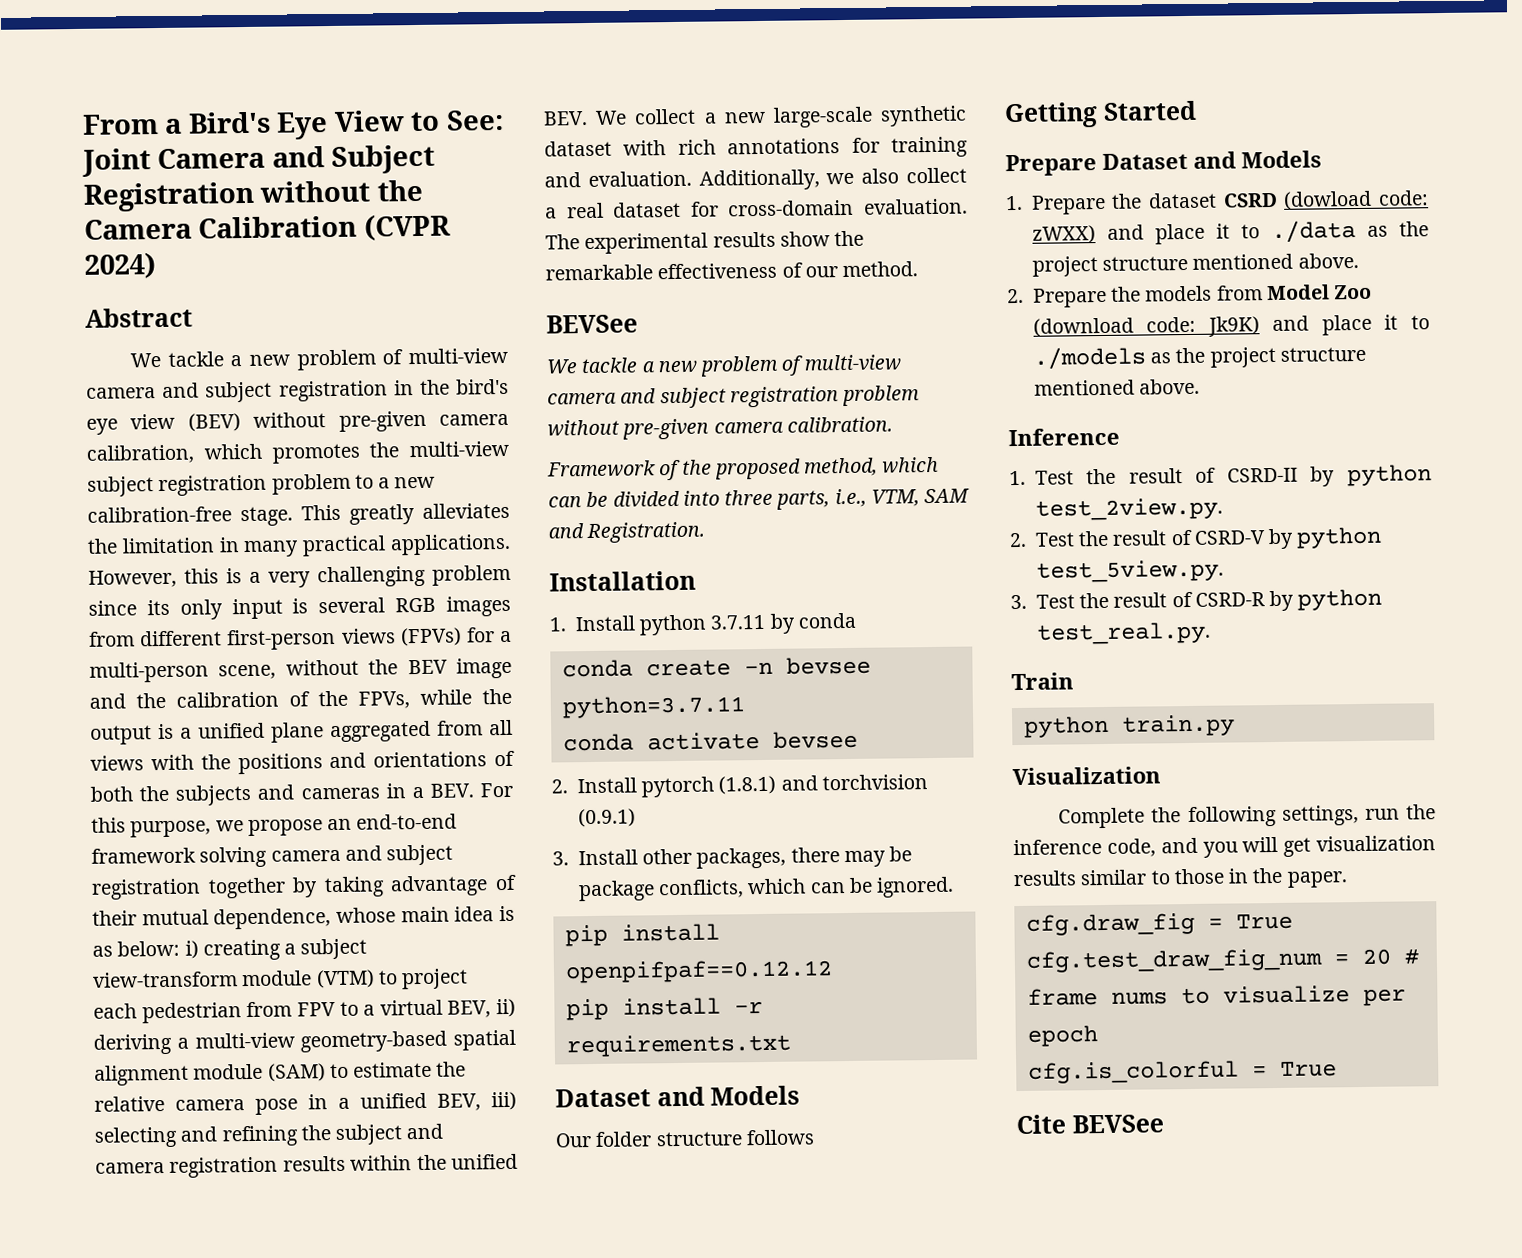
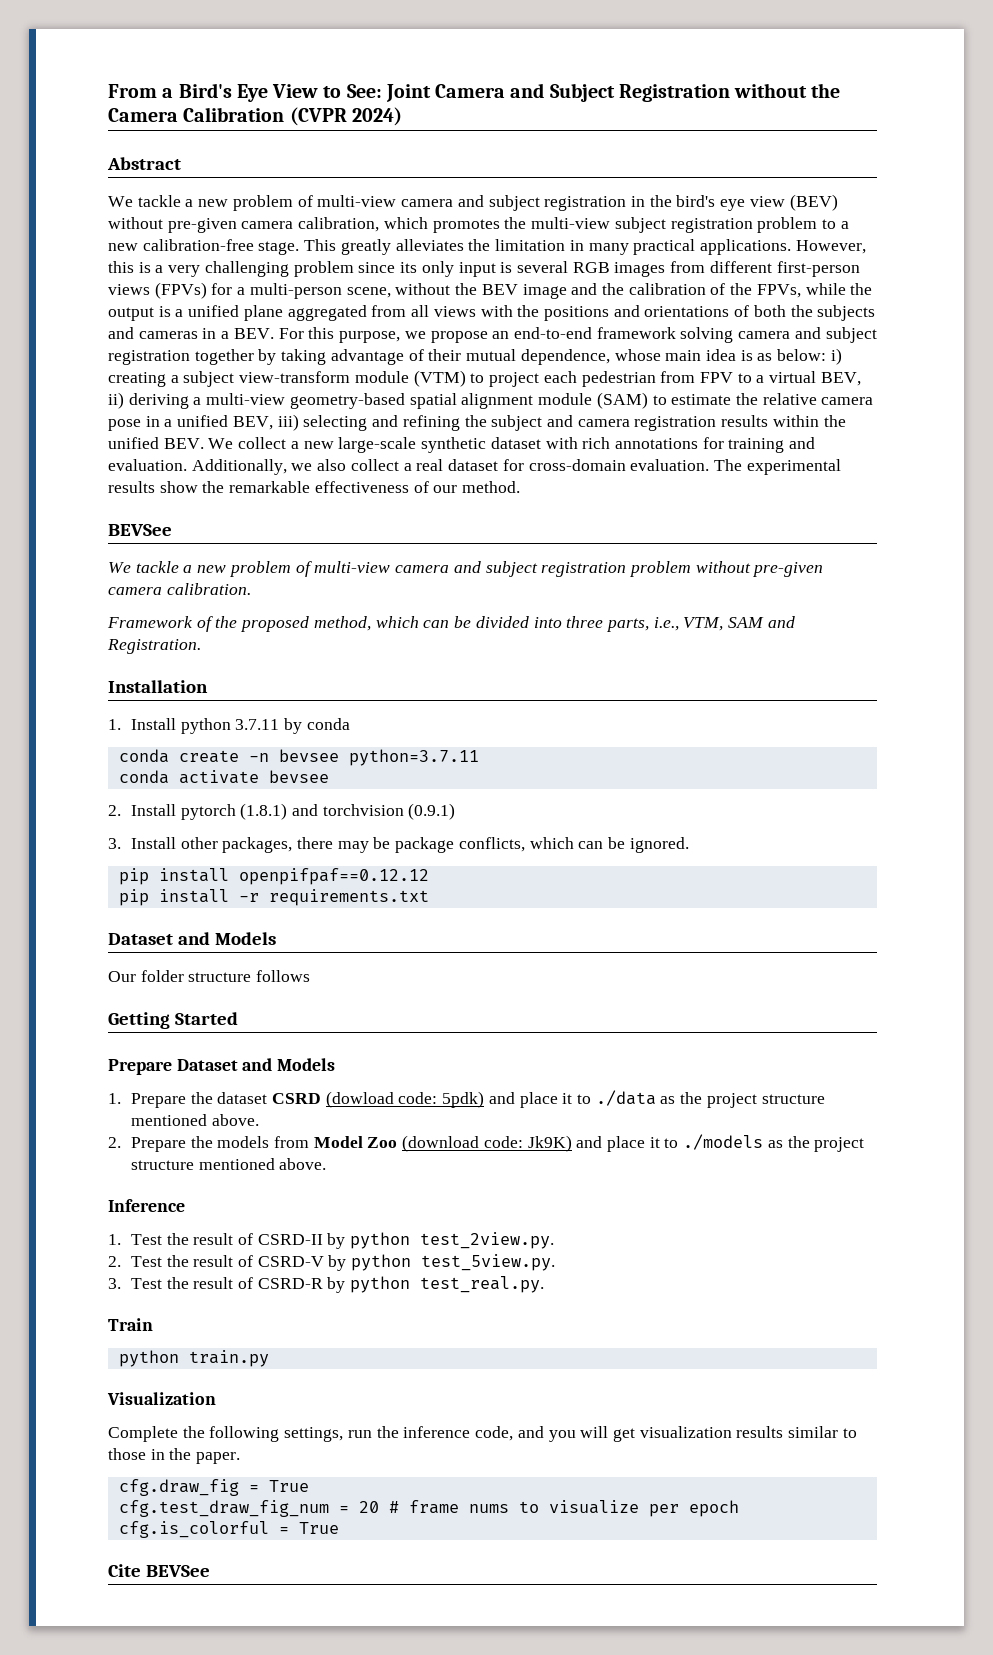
[1031,225,1096,244] zWXX) -> [442,1091,485,1108] 5pdk)

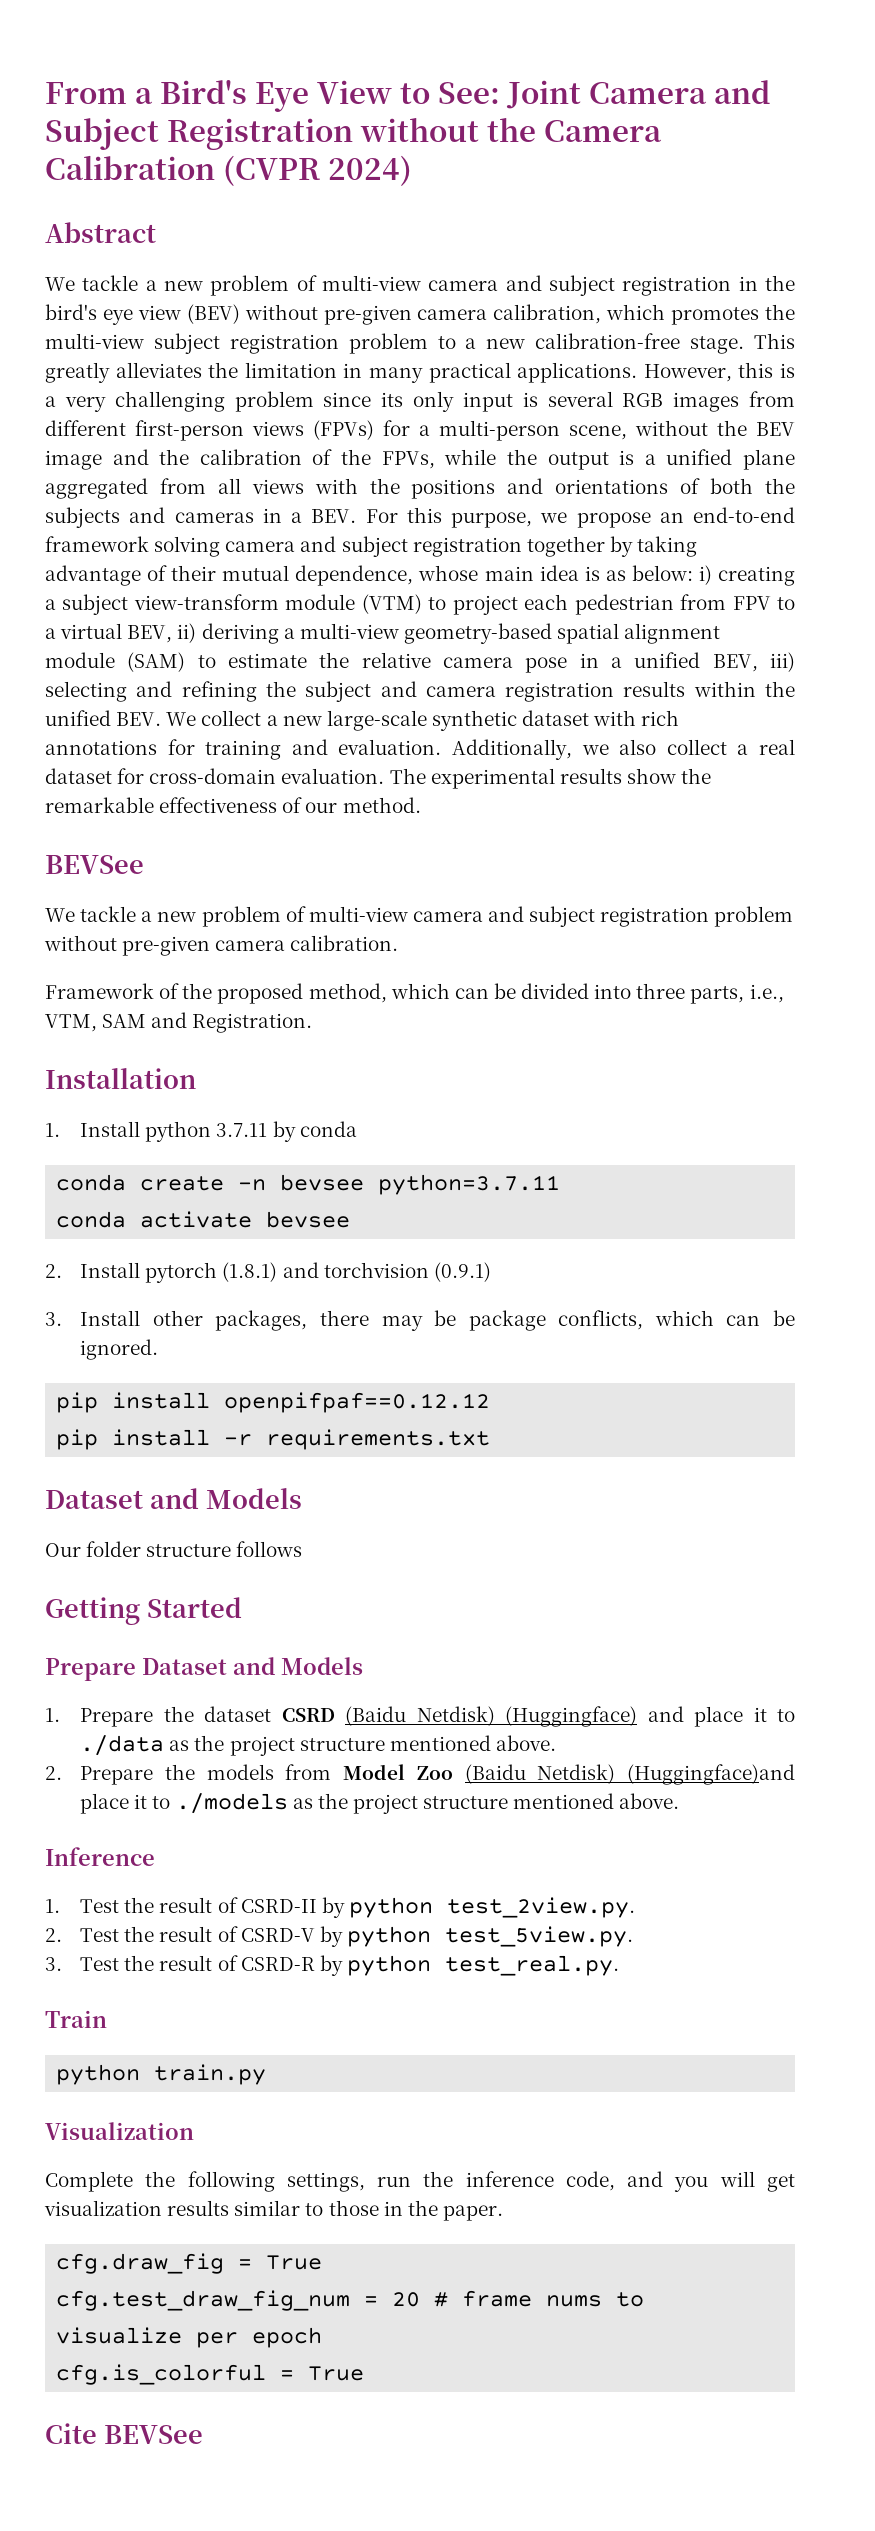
[325,1091,485,1108] (dowload code: 5pdk) -> [345,1706,638,1727] (Baidu Netdisk) (Huggingface)
[402,1135,603,1152] (download code: Jk9K) and -> [464,1764,795,1785] (Baidu Netdisk) (Huggingface)and

